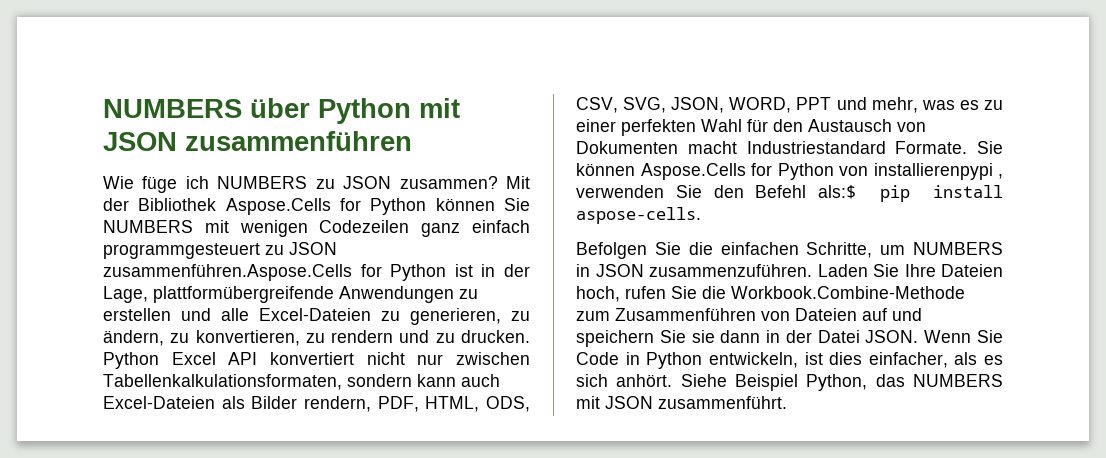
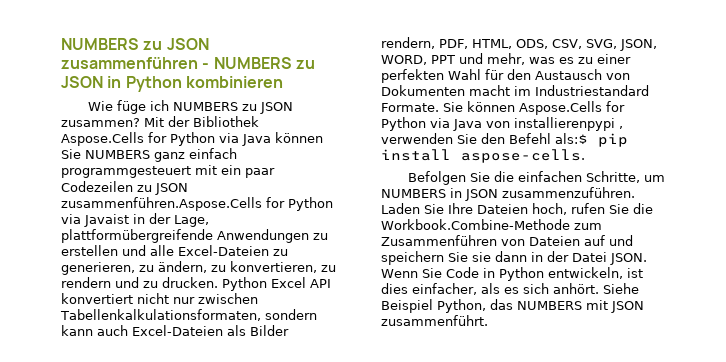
[103,98,460,124] NUMBERS über Python mit -> [61,38,163,50] NUMBERS zu
(412, 141) none -> [202,57,315,69] [61,76,283,92] - NUMBERS zu JSON in Python kombinieren
(427, 206) none -> [219,133,271,146] via Java
[204,220,530,237] [103,243,260,259] mit wenigen Codezeilen ganz einfach programmgesteuert -> [154,148,237,162] [61,165,275,178] [61,181,133,192] ganz einfach programmgesteuert mit ein paar Codezeilen
[454,264,473,277] ist -> [61,214,129,227] via Javaist
(737, 147) none -> [514,86,531,96] im
(834, 171) none -> [430,118,482,131] via Java

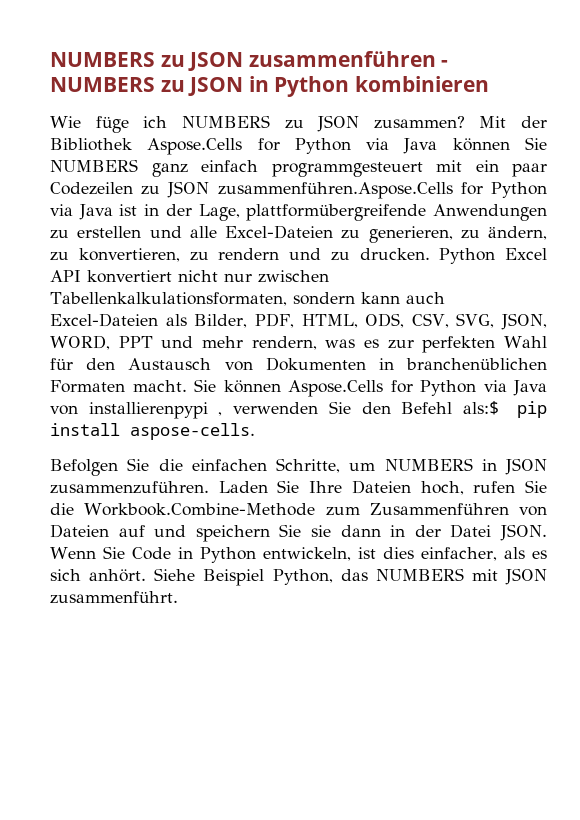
[84,214,129,227] Javaist -> [78,204,138,220] Java ist
[250,325,289,336] [381,37,435,49] Bilder rendern, -> [194,314,248,328] Bilder,
[487,53,631,65] mehr, was es zu einer -> [202,336,414,350] mehr rendern, was es zur
[469,85,649,96] [381,103,439,112] macht im Industriestandard Formate. -> [378,358,547,370] [50,380,187,393] in branchenüblichen Formaten macht.

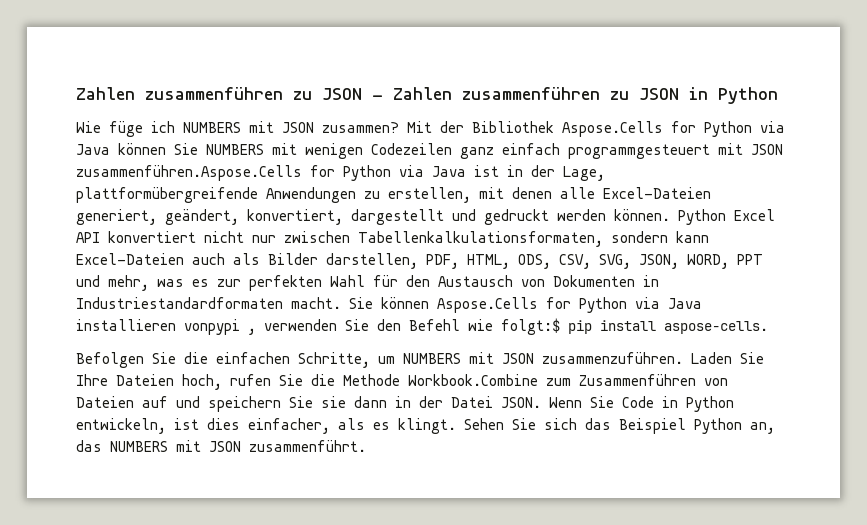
[50,51,449,71] [50,77,155,92] NUMBERS zu JSON zusammenführen - NUMBERS -> [76,87,600,100] Zahlen zusammenführen zu JSON - Zahlen zusammenführen
[354,76,489,92] kombinieren -> (778, 95) none
[284,120,304,129] zu -> [249,121,274,133] mit
(138, 165) none -> [272,143,452,159] mit wenigen Codezeilen
[475,160,547,177] [50,182,161,195] ein paar Codezeilen zu -> (743, 149) none
[77,225,547,243] [50,248,430,262] erstellen und alle Excel-Dateien zu generieren, zu ändern, zu konvertieren, zu rendern und zu drucken. -> [388,187,711,203] [76,209,670,225] erstellen, mit denen alle Excel-Dateien generiert, geändert, konvertiert, dargestellt und gedruckt werden können.
[405,292,445,304] [50,313,248,328] auch Excel-Dateien als Bilder, -> [76,253,418,269] Excel-Dateien auch als Bilder darstellen,
[202,336,317,350] mehr rendern, -> [108,275,149,291] mehr,
[406,358,547,370] [50,380,125,393] branchenüblichen Formaten -> [76,297,283,309] Industriestandardformaten
[50,402,208,419] von installierenpypi -> [76,319,240,335] installieren vonpypi
[463,401,500,415] als:$ -> [468,318,560,335] wie folgt:$
[481,459,497,471] in -> [469,352,494,364] mit
[84,503,316,516] Workbook.Combine-Methode -> [343,374,538,386] Methode Workbook.Combine
[50,568,333,586] sich anhört. Siehe Beispiel Python, -> [398,418,775,434] klingt. Sehen Sie sich das Beispiel Python an,

